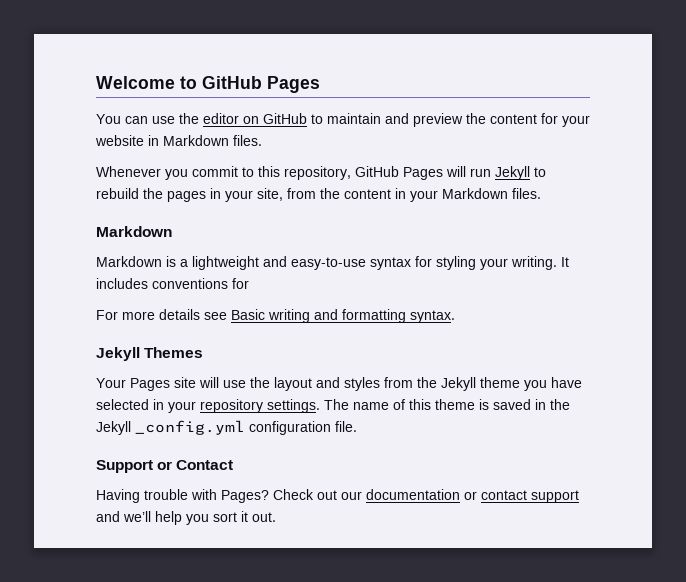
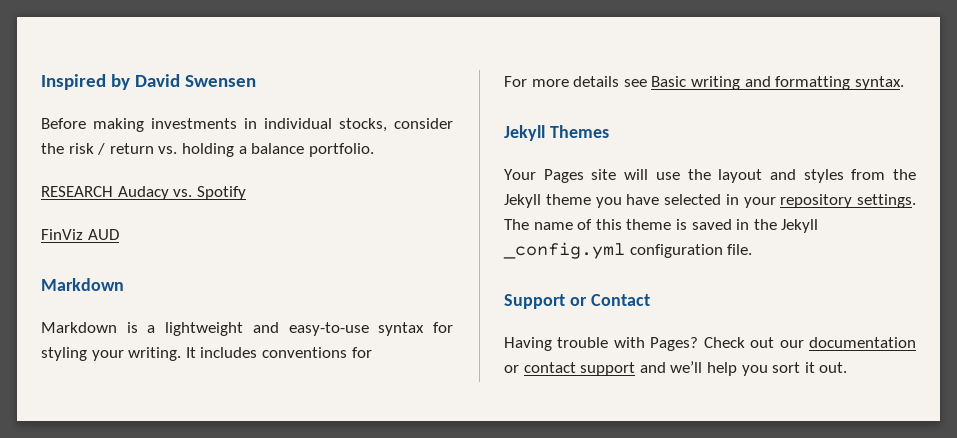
[96,76,320,93] [96,113,590,127] [95,135,262,146] [96,166,546,180] [96,188,541,202] Welcome to GitHub Pages // You can use the editor on GitHub to maintain and preview the content for your website in Markdown files. // Whenever you commit to this repository, GitHub Pages will run Jekyll to rebuild the pages in your site, from the content in your Markdown files. -> [41,74,256,90] [41,118,453,132] [41,143,374,157] [41,186,246,200] [41,229,119,240] Inspired by David Swensen // Before making investments in individual stocks, consider the risk / return vs. holding a balance portfolio. // RESEARCH Audacy vs. Spotify // FinViz AUD

